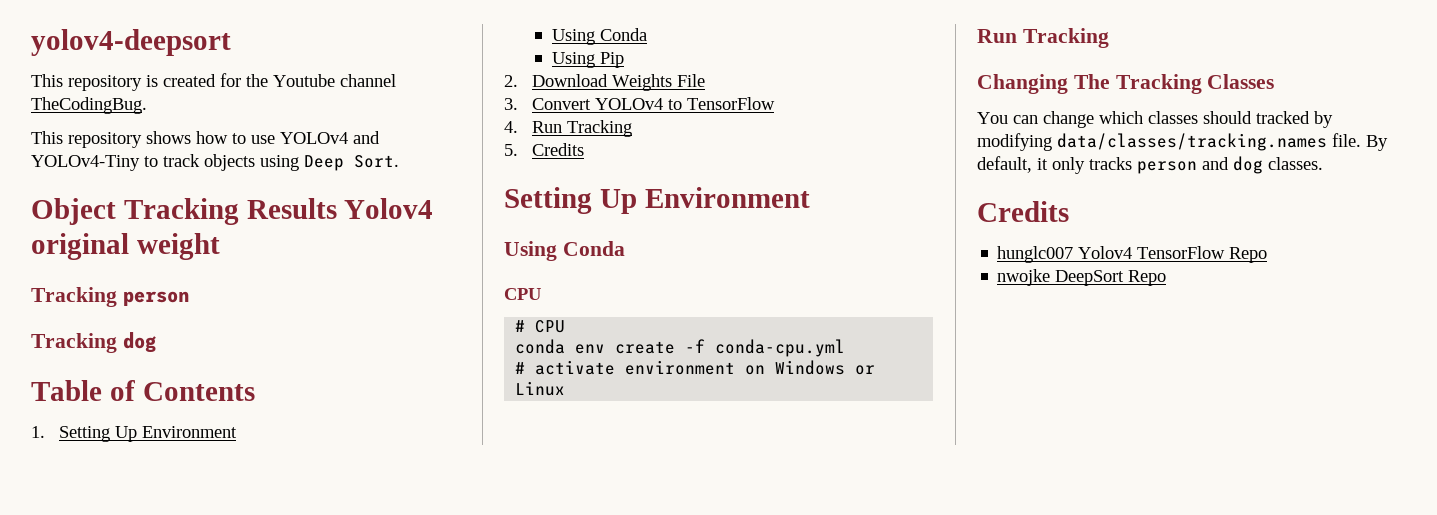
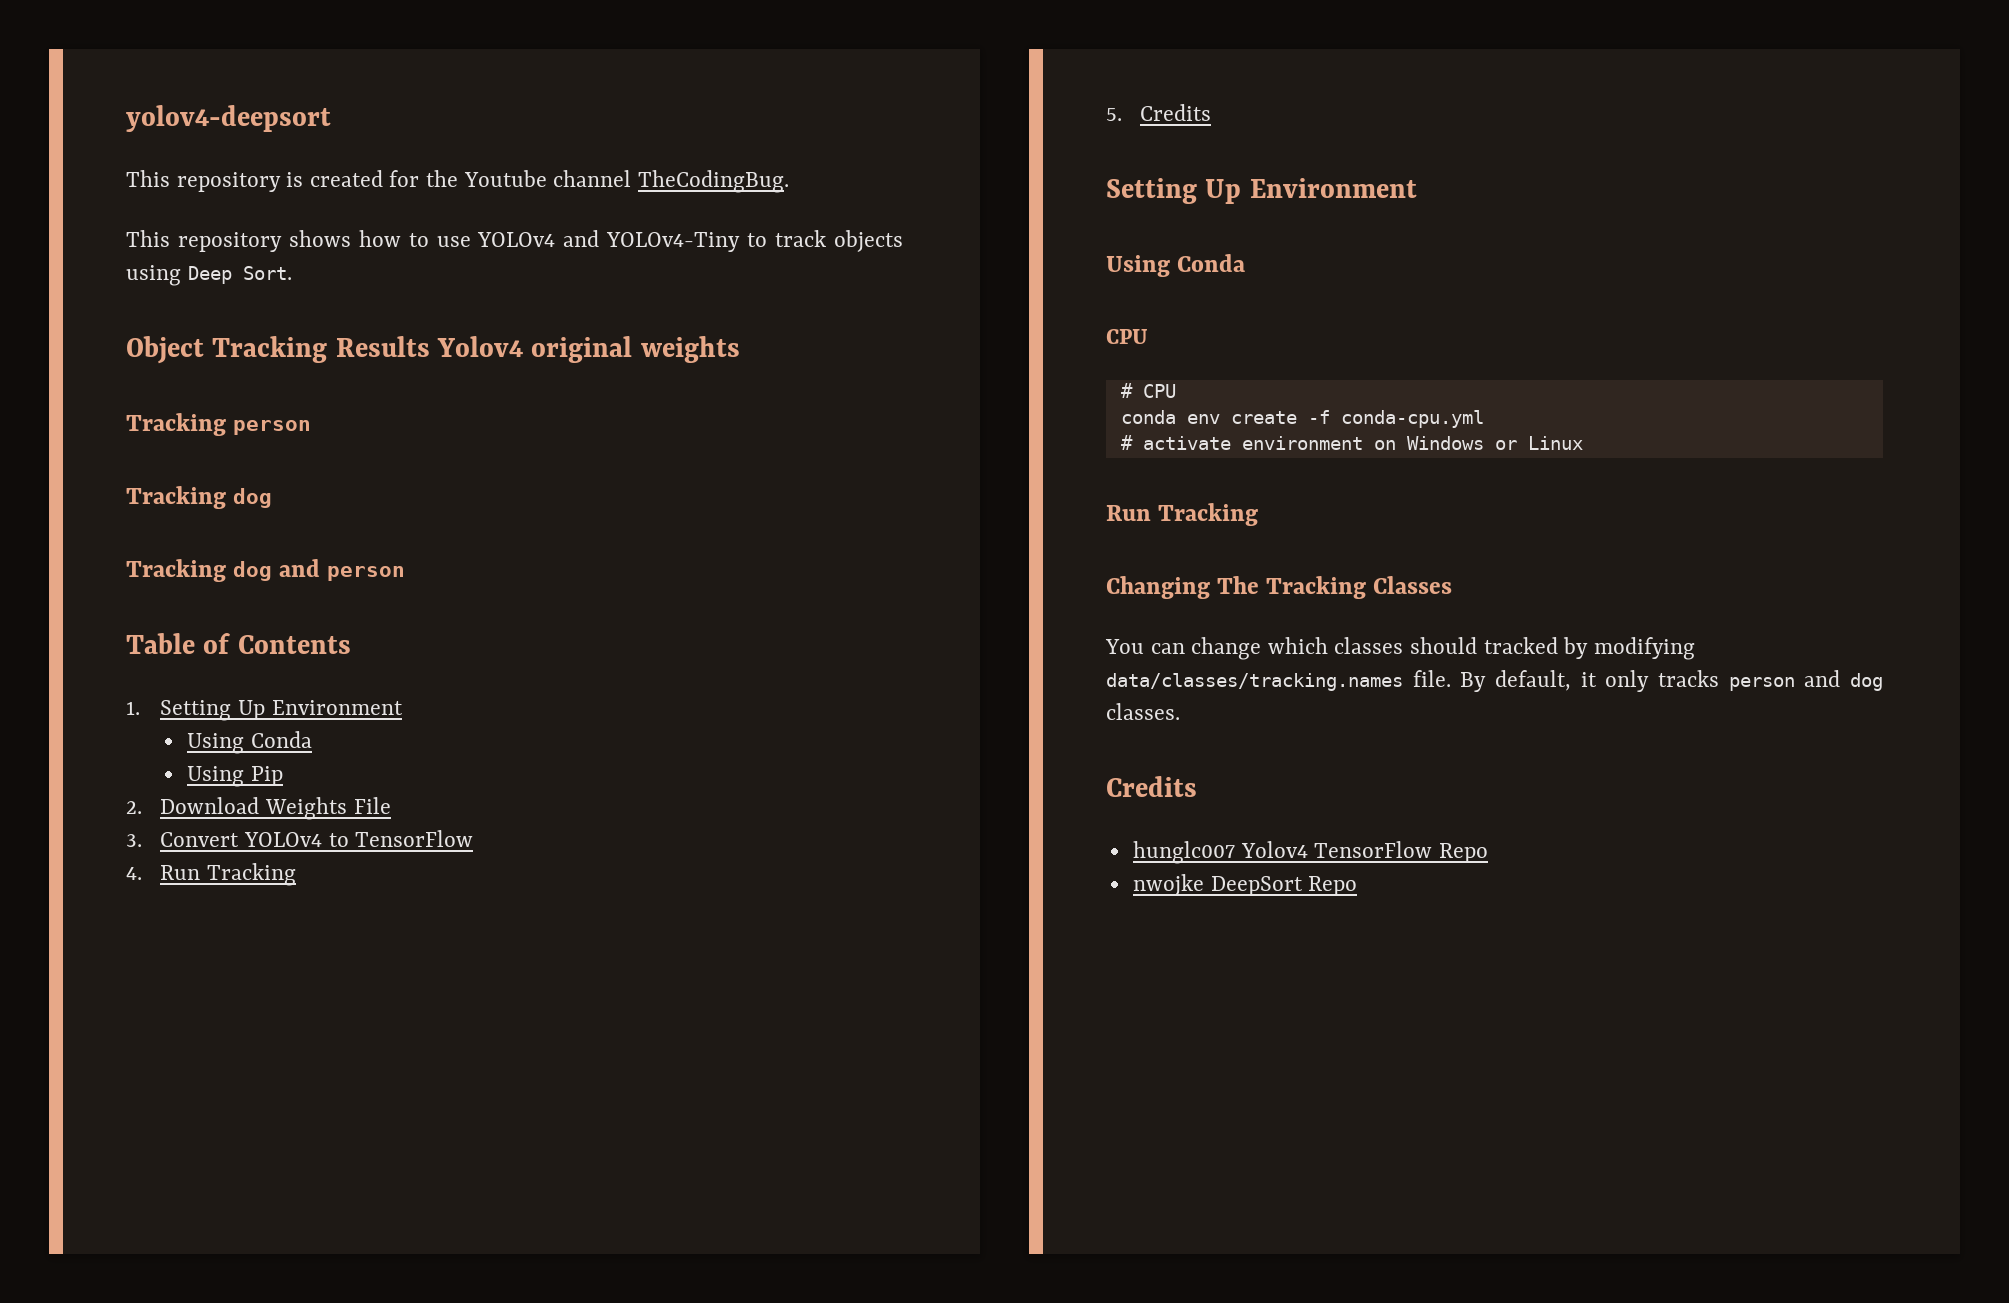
[136,233,220,260] weight -> [640,336,740,363] weights
(156, 342) none -> [126,559,406,582] // Tracking dog and person

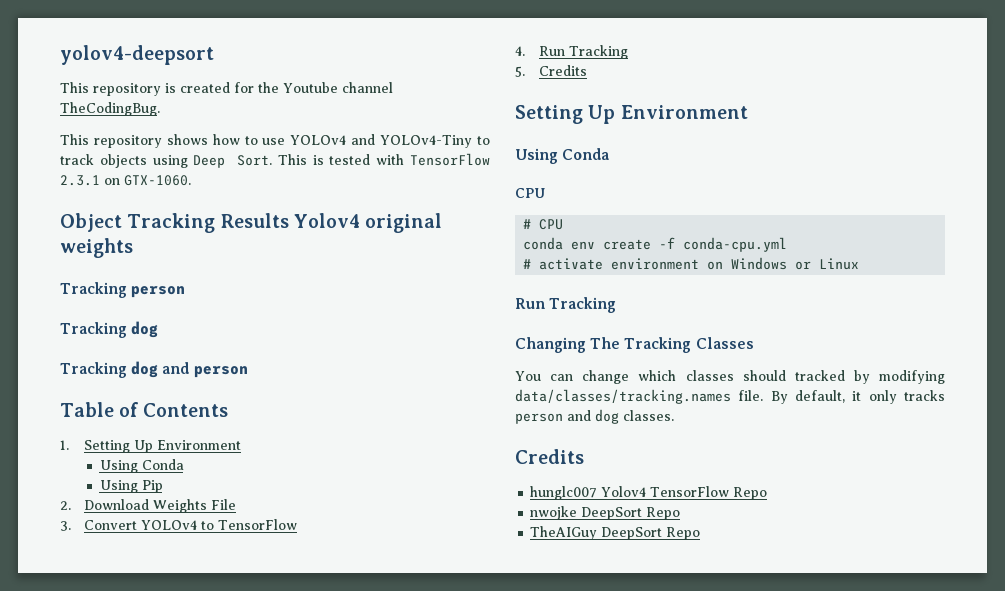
(292, 273) none -> [277,153,491,166] [60,175,191,186] This is tested with TensorFlow 2.3.1 on GTX-1060.
(1358, 886) none -> [530,526,701,540] // TheAIGuy DeepSort Repo

